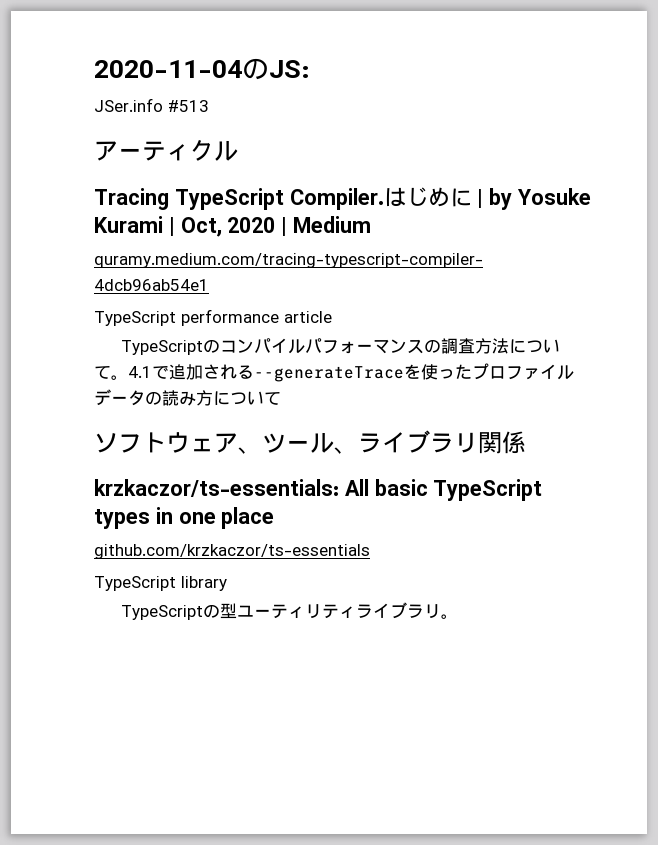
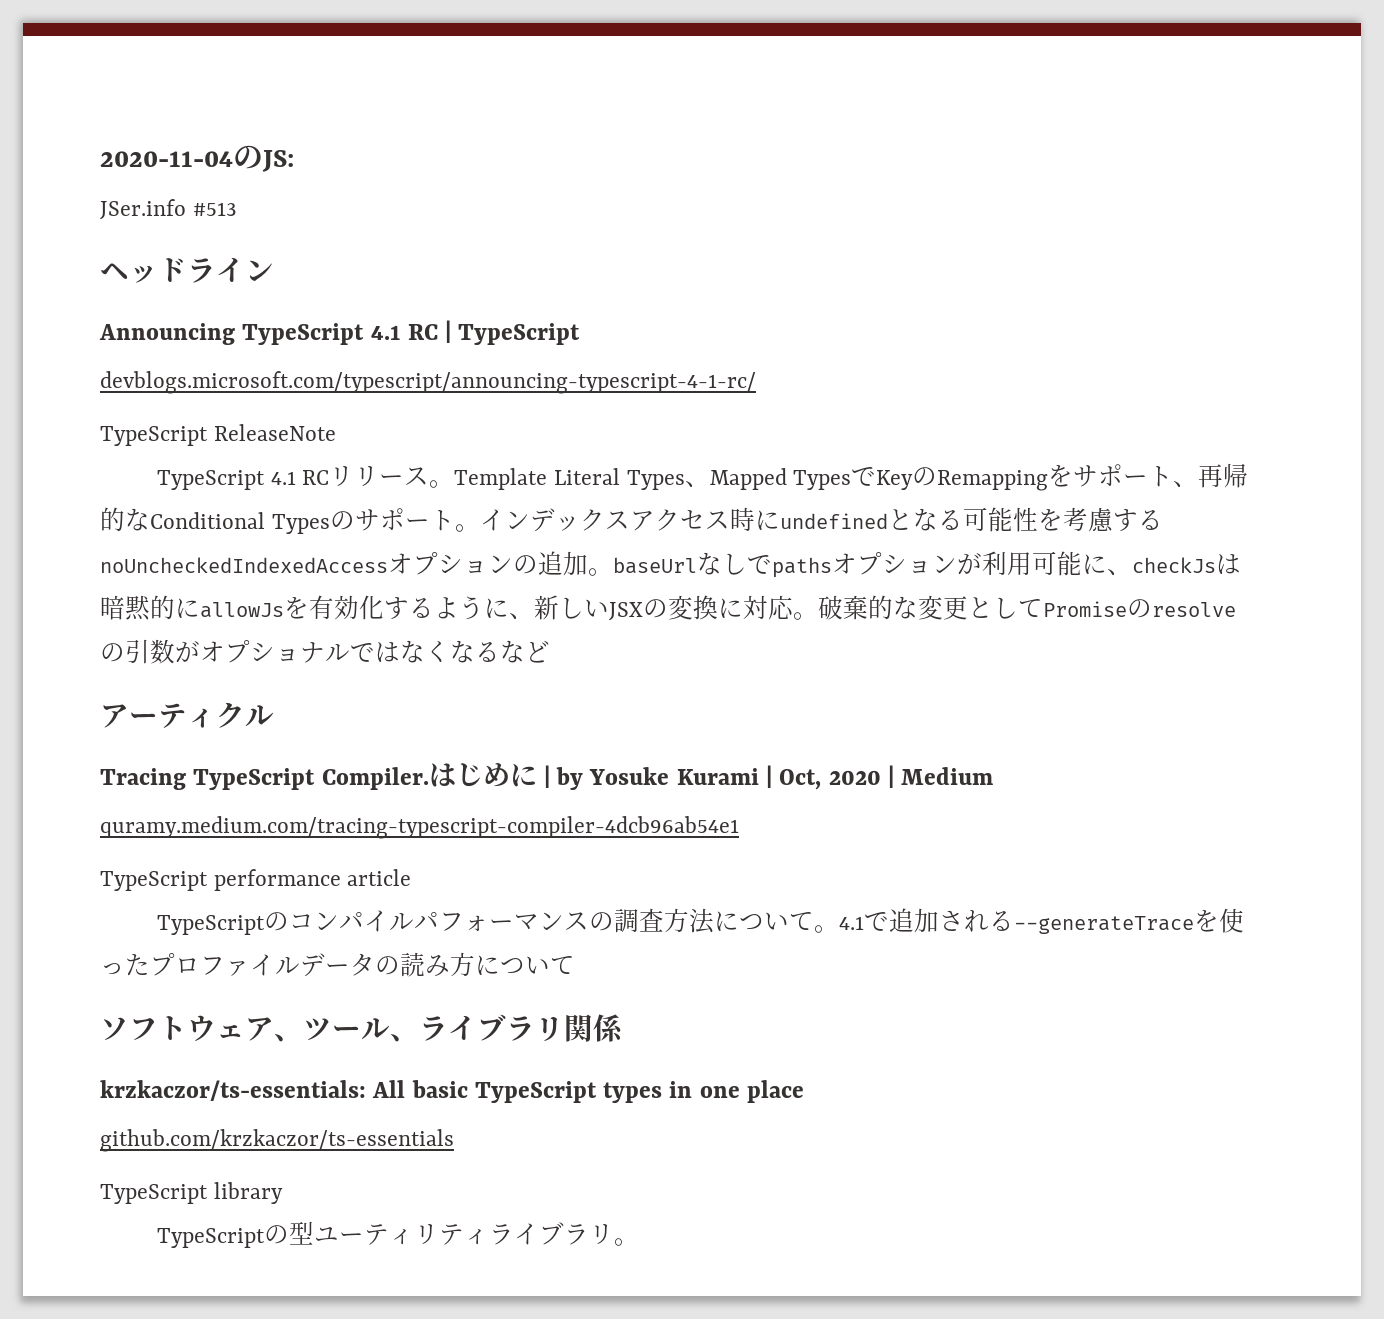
(209, 106) none -> [100,257,274,283] [99,320,581,345] [100,371,756,394] [100,424,336,446] [157,463,1249,491] [100,507,1163,534] [100,551,1241,578] [100,595,1236,621] [100,639,550,664] // ヘッドライン // Announcing TypeScript 4.1 RC | TypeScript // devblogs.microsoft.com/typescript/announcing-typescript-4-1-rc/ // TypeScript ReleaseNote // TypeScript 4.1 RCリリース。Template Literal Types、Mapped TypesでKeyのRemappingをサポート、再帰的なConditional Typesのサポート。インデックスアクセス時にundefinedとなる可能性を考慮するnoUncheckedIndexedAccessオプションの追加。baseUrlなしでpathsオプションが利用可能に、checkJsは暗黙的にallowJsを有効化するように、新しいJSXの変換に対応。破棄的な変更としてPromiseのresolveの引数がオプショナルではなくなるなど

